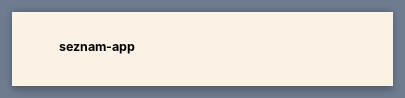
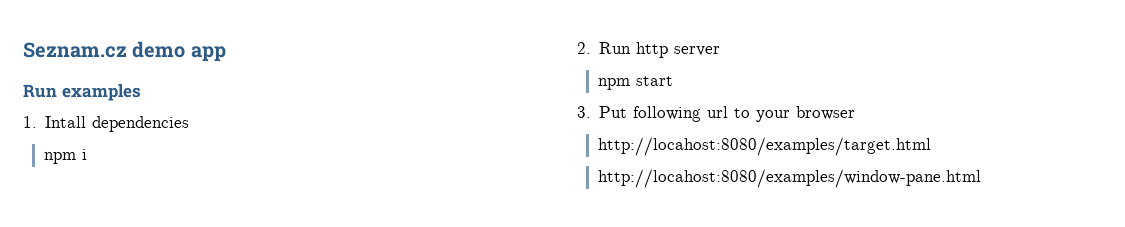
[59,44,135,54] seznam-app -> [23,41,226,62] [23,84,141,101] [23,116,190,132] [43,149,87,164] [577,42,721,58] [597,76,673,90] [577,106,856,122] [597,137,931,156] [597,169,981,188] Seznam.cz demo app // Run examples // 1. Intall dependencies // npm i // 2. Run http server // npm start // 3. Put following url to your browser // http://locahost:8080/examples/target.html // http://locahost:8080/examples/window-pane.html

